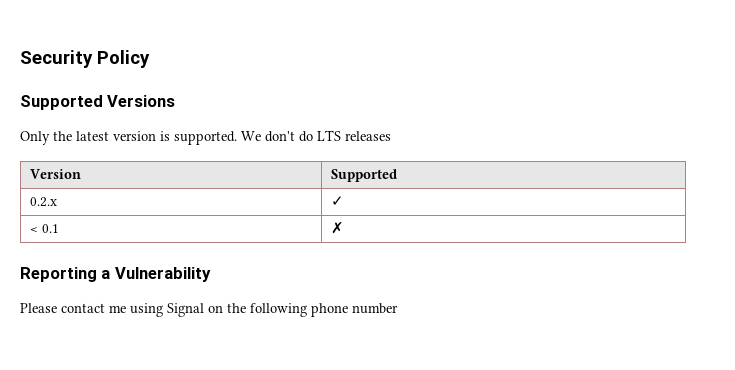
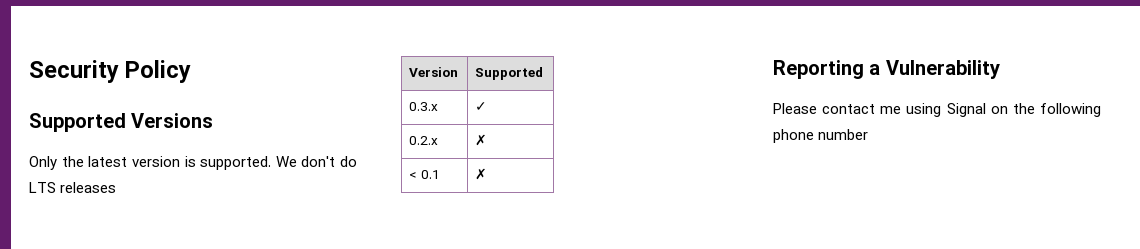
(398, 175) none -> [409,102,439,111] [475,102,488,111] // 0.3.x | ✓
[331,196,345,206] ✓ -> [475,134,488,146] ✗

